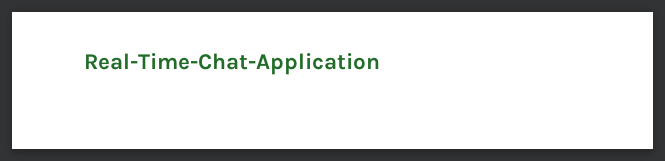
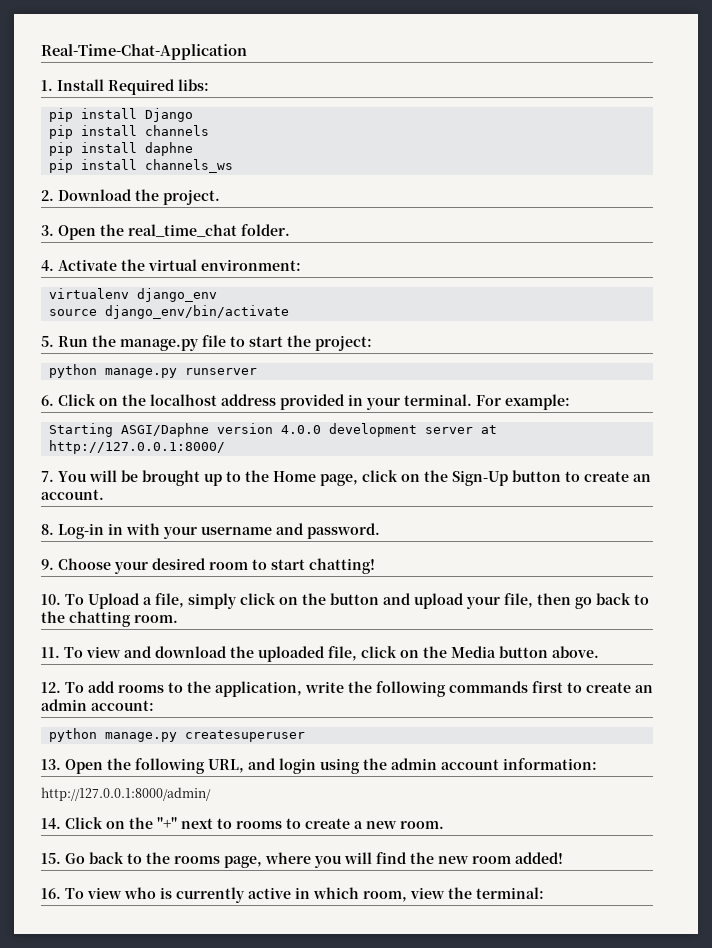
(380, 64) none -> [41,79,209,95] [48,108,193,122] [48,125,209,139] [48,142,193,156] [48,159,233,173] [41,189,220,205] [41,224,290,240] [41,259,301,271] [48,288,217,302] [48,305,289,319] [41,335,372,351] [48,364,257,378] [41,394,570,410] [48,423,497,437] [48,440,225,454] [41,470,651,486] [41,489,104,500] [41,523,380,539] [41,558,375,574] [41,593,649,609] [41,611,178,627] [41,646,599,662] [41,681,653,697] [41,699,154,711] [48,728,305,742] [41,758,597,774] [41,787,211,801] [41,817,444,829] [41,852,563,868] [41,887,544,903] // 1. Install Required libs: // pip install Django // pip install channels // pip install daphne // pip install channels_ws // 2. Download the project. // 3. Open the real_time_chat folder. // 4. Activate the virtual environment: // virtualenv django_env // source django_env/bin/activate // 5. Run the manage.py file to start the project: // python manage.py runserver // 6. Click on the localhost address provided in your terminal. For example: // Starting ASGI/Daphne version 4.0.0 development server at http://127.0.0.1:8000/ // 7. You will be brought up to the Home page, click on the Sign-Up button to create an account. // 8. Log-in in with your username and password. // 9. Choose your desired room to start chatting! // 10. To Upload a file, simply click on the button and upload your file, then go back to the chatting room. // 11. To view and download the uploaded file, click on the Media button above. // 12. To add rooms to the application, write the following commands first to create an admin account: // python manage.py createsuperuser // 13. Open the following URL, and login using the admin account information: // http://127.0.0.1:8000/admin/ // 14. Click on the "+" next to rooms to create a new room. // 15. Go back to the rooms page, where you will find the new room added! // 16. To view who is currently active in which room, view the terminal:

